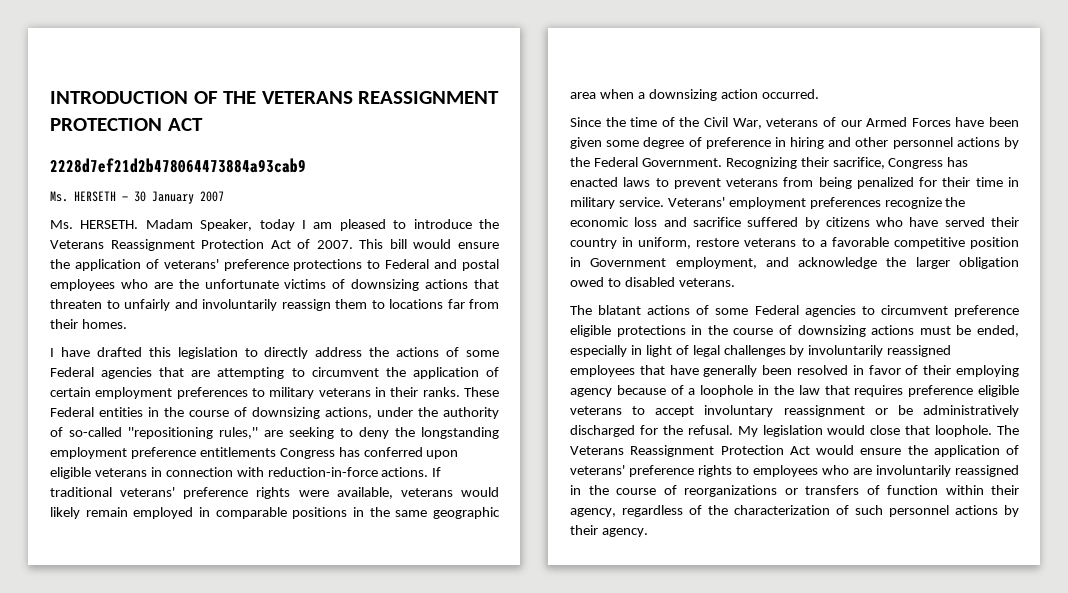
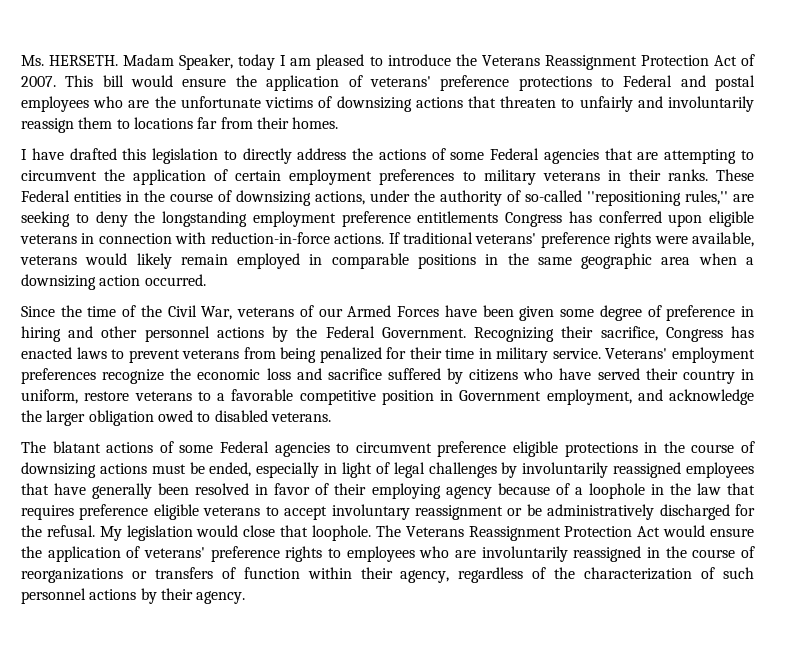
[50,91,500,104] [50,118,203,131] [50,158,306,173] [50,191,224,204] INTRODUCTION OF THE VETERANS REASSIGNMENT PROTECTION ACT // 2228d7ef21d2b478064473884a93cab9 // Ms. HERSETH — 30 January 2007 // -> (21, 60) none

